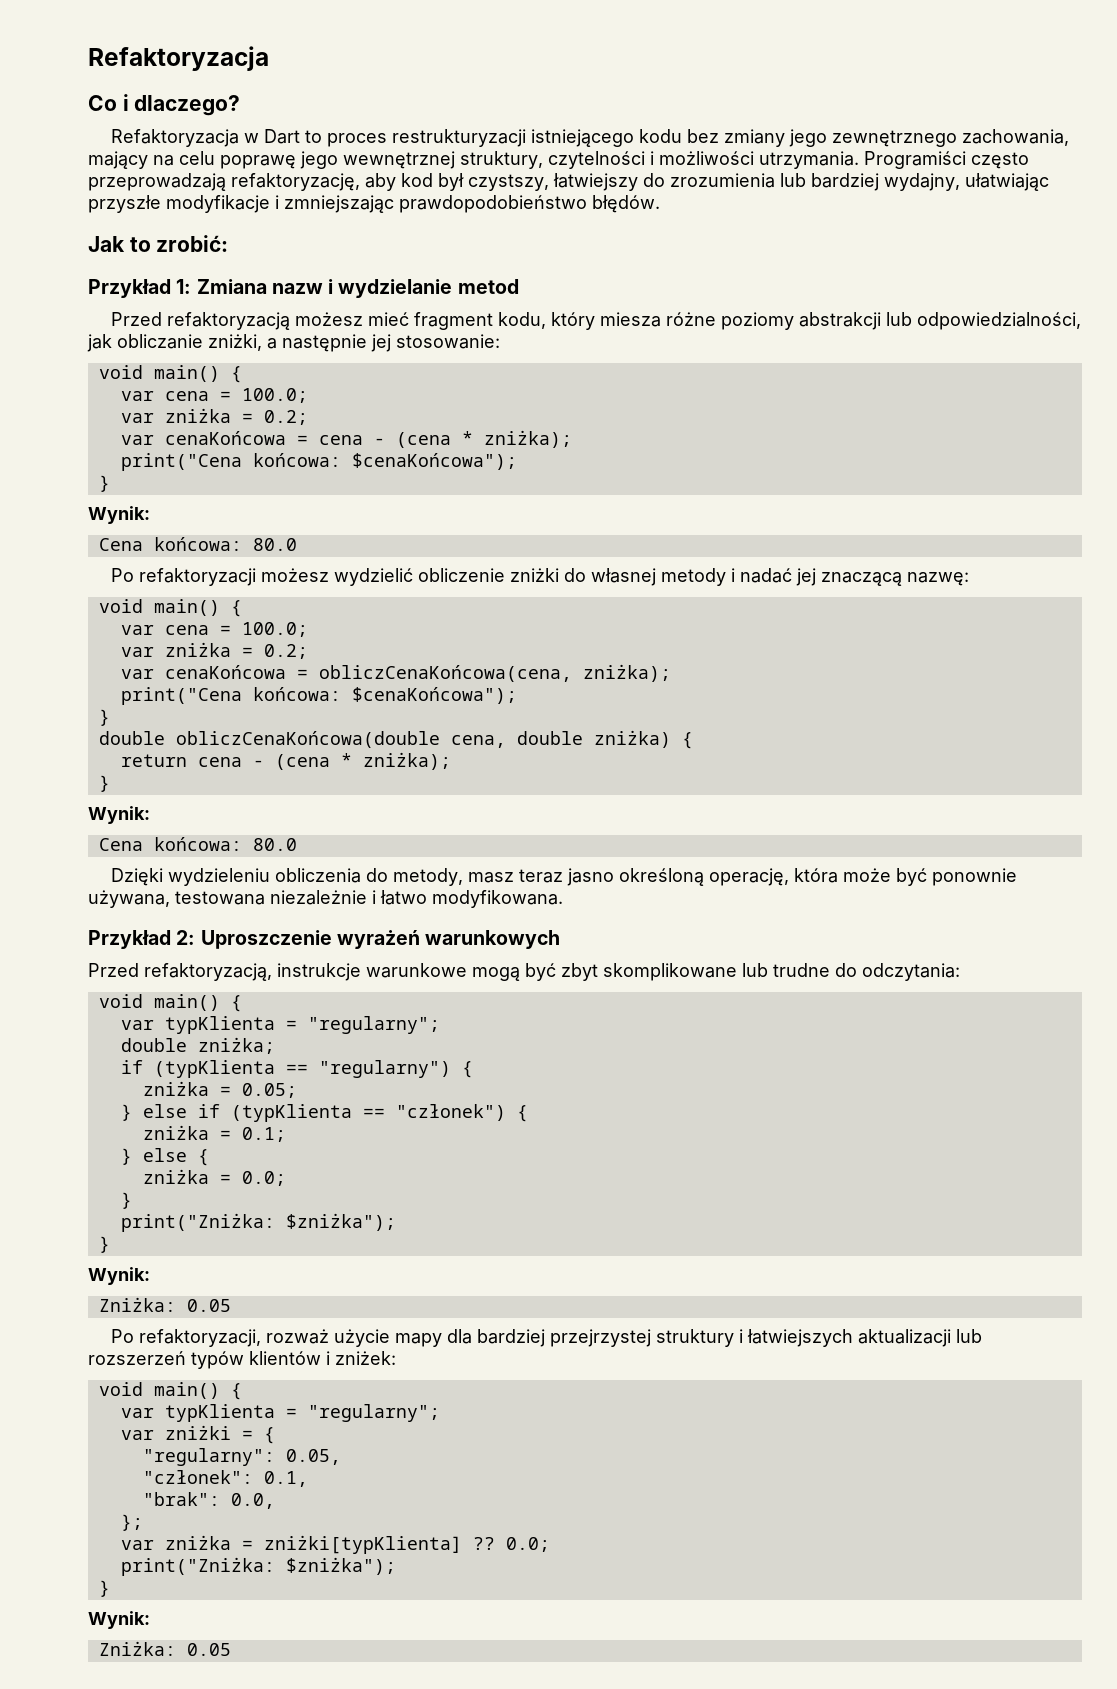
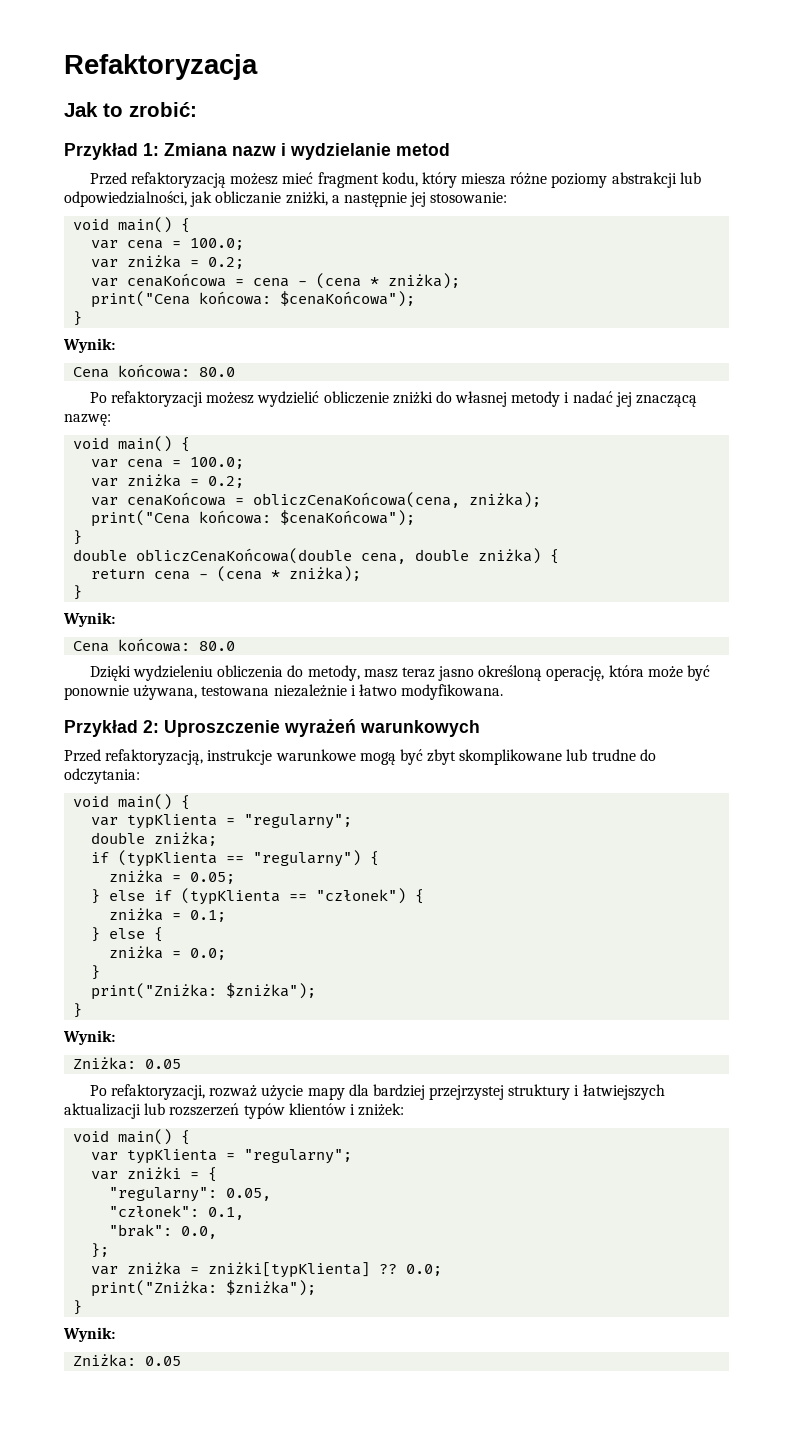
[88,46,269,71] [88,94,241,116] [111,129,1070,147] [88,151,1029,169] [88,173,1049,191] [88,195,660,213] Refaktoryzacja // Co i dlaczego? // Refaktoryzacja w Dart to proces restrukturyzacji istniejącego kodu bez zmiany jego zewnętrznego zachowania, mający na celu poprawę jego wewnętrznej struktury, czytelności i możliwości utrzymania. Programiści często przeprowadzają refaktoryzację, aby kod był czystszy, łatwiejszy do zrozumienia lub bardziej wydajny, ułatwiając przyszłe modyfikacje i zmniejszając prawdopodobieństwo błędów. -> [64,54,258,80] Refaktoryzacja

